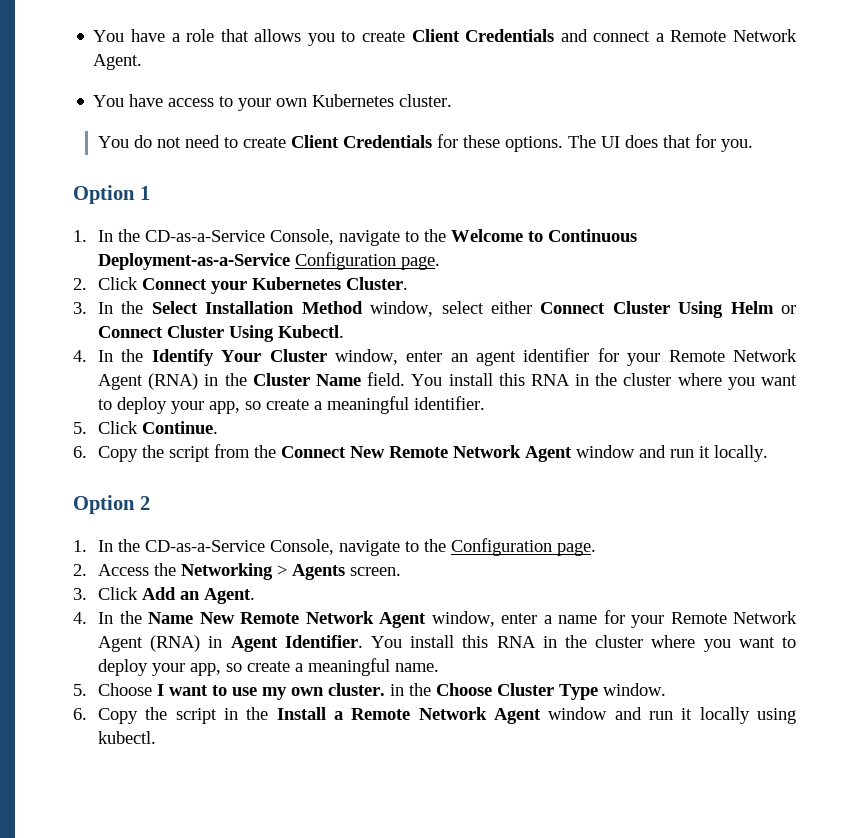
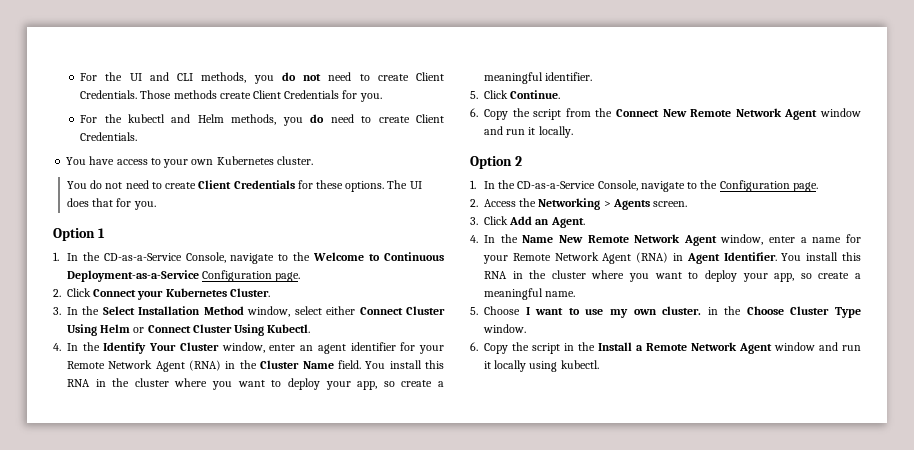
[93,29,797,46] [93,54,143,70] You have a role that allows you to create Client Credentials and connect a Remote Network Agent. -> [80,72,445,84] [80,90,382,102] [80,114,444,126] [80,132,138,141] For the UI and CLI methods, you do not need to create Client Credentials. Those methods create Client Credentials for you. // For the kubectl and Helm methods, you do need to create Client Credentials.

